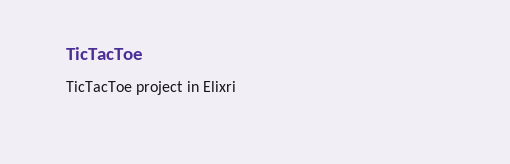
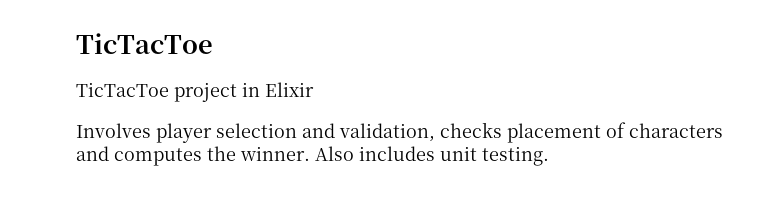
[202,81,236,92] Elixri -> [265,82,314,97] [76,122,723,143] [76,146,549,166] Elixir // Involves player selection and validation, checks placement of characters and computes the winner. Also includes unit testing.

